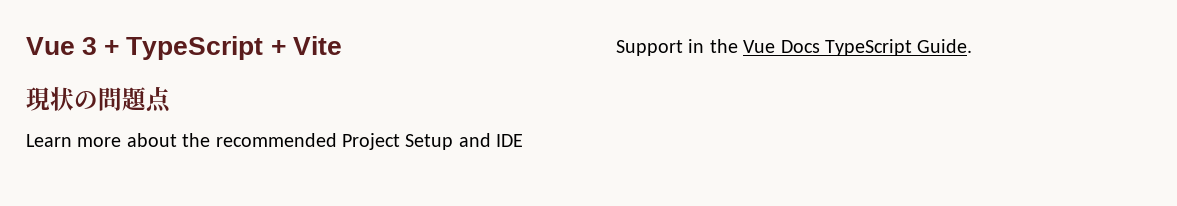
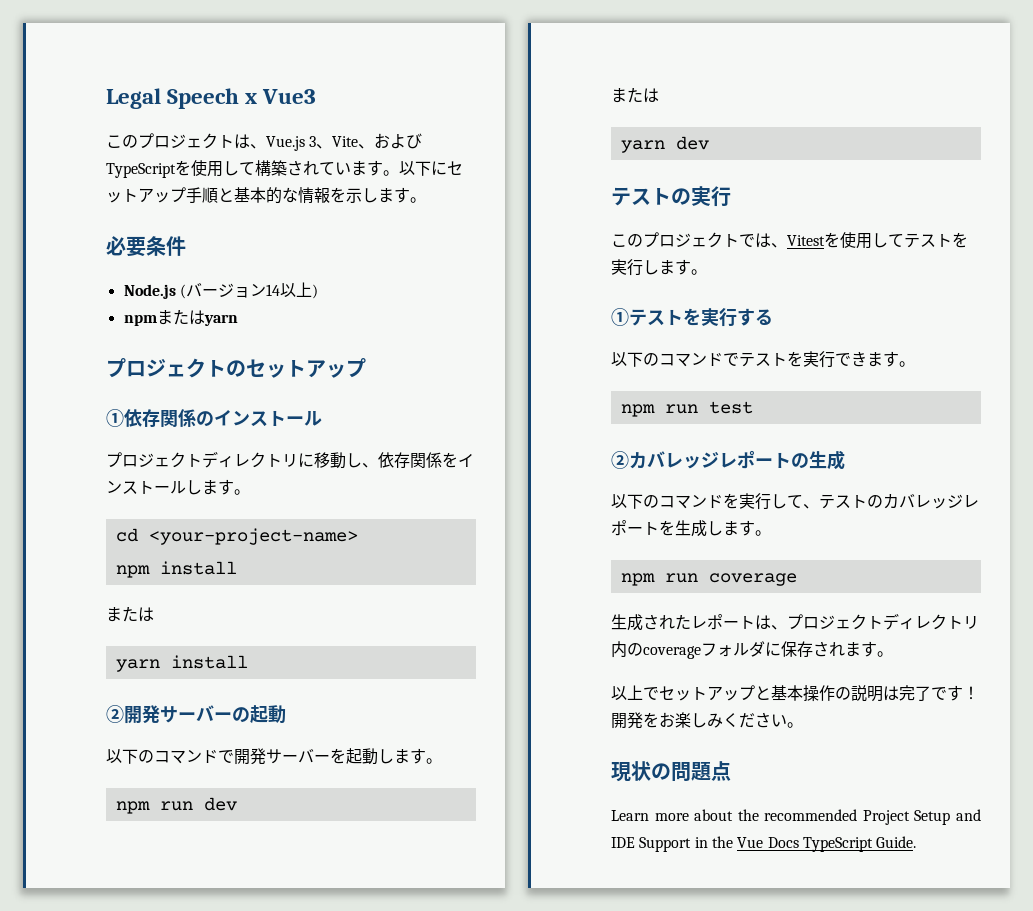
[26,36,342,60] Vue 3 + TypeScript + Vite -> [106,88,317,109] [106,133,423,151] [106,160,463,178] [106,187,426,204] [106,236,186,257] [123,282,318,299] [123,309,238,326] [106,358,366,378] [106,409,322,427] [106,451,474,469] [106,479,250,495] [115,528,358,545] [115,561,237,578] [106,606,154,622] [115,655,248,672] [106,705,286,724] [106,748,442,765] [115,797,237,814] [611,87,659,103] [620,136,709,153] [611,186,731,207] [611,232,968,249] [611,259,707,276] [611,308,773,327] [611,351,915,368] [620,401,753,417] [611,450,845,470] [611,493,979,510] [611,520,771,537] [620,573,797,586] [611,613,979,631] [611,641,893,659] [611,685,979,702] [611,712,803,729] Legal Speech x Vue3 // このプロジェクトは、Vue.js 3、Vite、およびTypeScriptを使用して構築されています。以下にセットアップ手順と基本的な情報を示します。 // 必要条件 // Node.js (バージョン14以上) // npmまたはyarn // プロジェクトのセットアップ // ①依存関係のインストール // プロジェクトディレクトリに移動し、依存関係をインストールします。 // cd <your-project-name> // npm install // または // yarn install // ②開発サーバーの起動 // 以下のコマンドで開発サーバーを起動します。 // npm run dev // または // yarn dev // テストの実行 // このプロジェクトでは、Vitestを使用してテストを実行します。 // ①テストを実行する // 以下のコマンドでテストを実行できます。 // npm run test // ②カバレッジレポートの生成 // 以下のコマンドを実行して、テストのカバレッジレポートを生成します。 // npm run coverage // 生成されたレポートは、プロジェクトディレクトリ内のcoverageフォルダに保存されます。 // 以上でセットアップと基本操作の説明は完了です！開発をお楽しみください。

